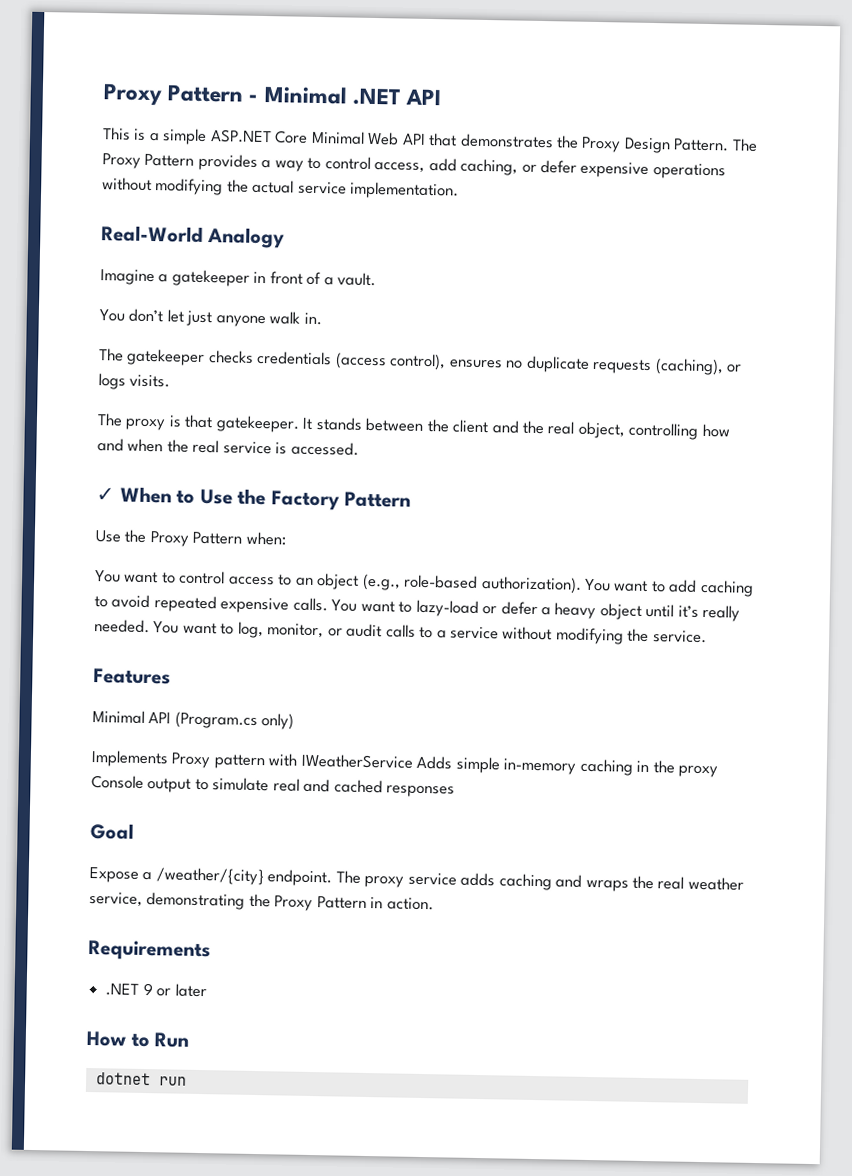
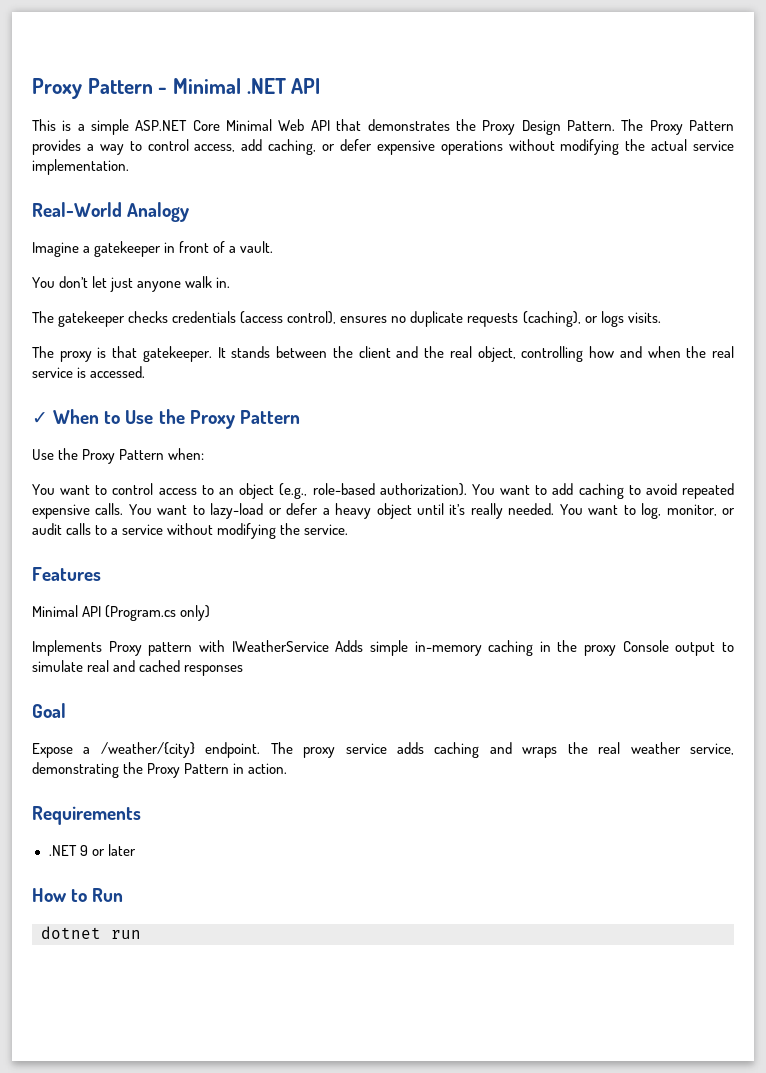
[270,490,340,511] Factory -> [189,410,235,429] Proxy

